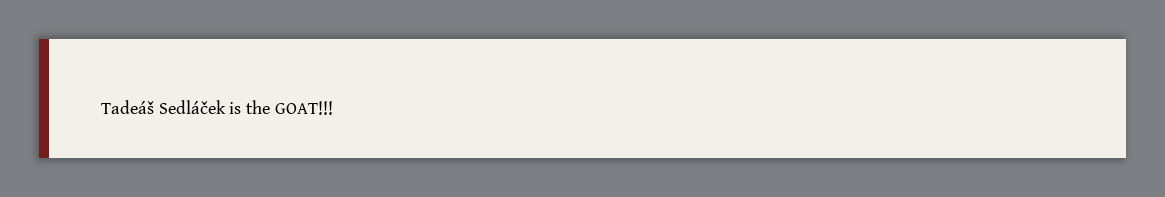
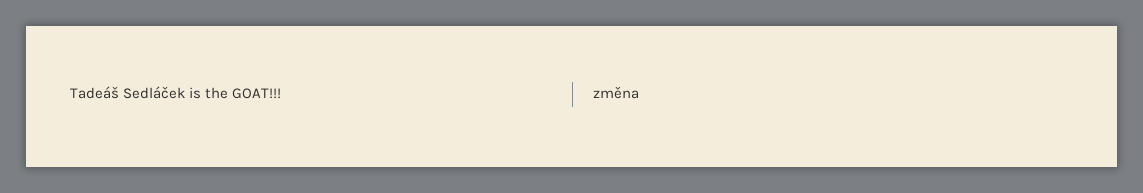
(333, 108) none -> [593,86,639,99] // změna

